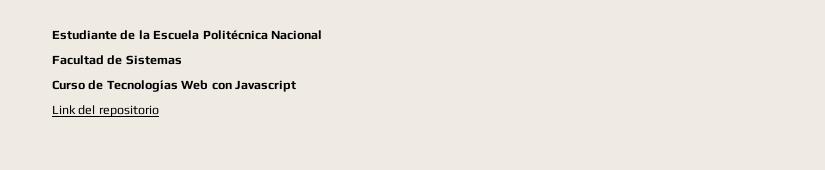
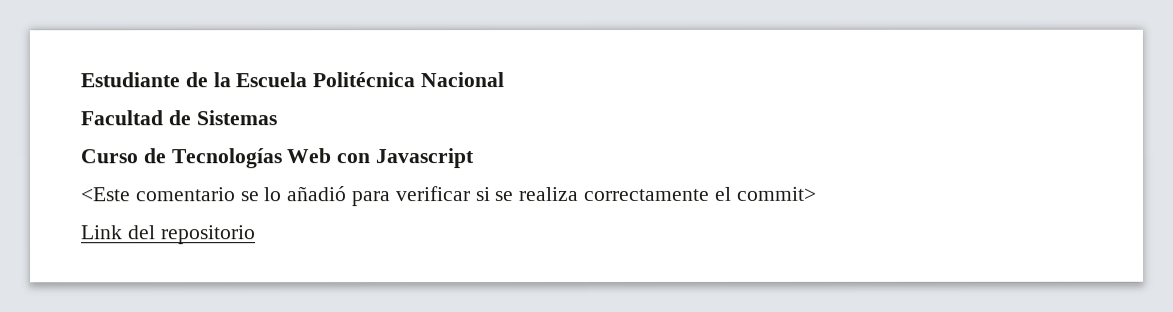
(296, 86) none -> [81,186,817,207] // <Este comentario se lo añadió para verificar si se realiza correctamente el commit>

